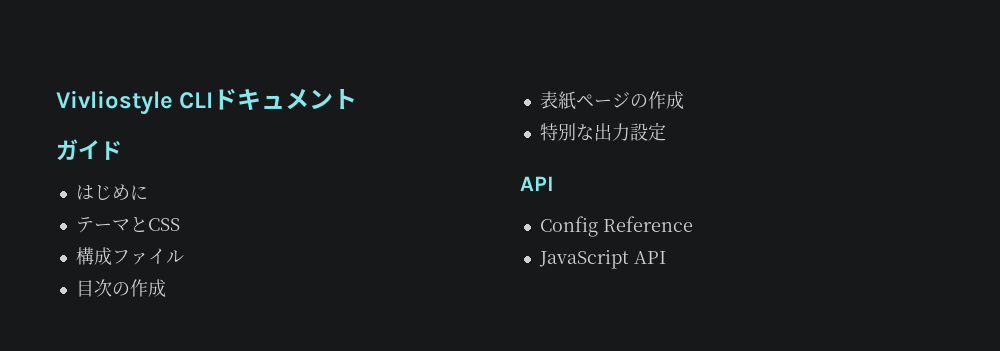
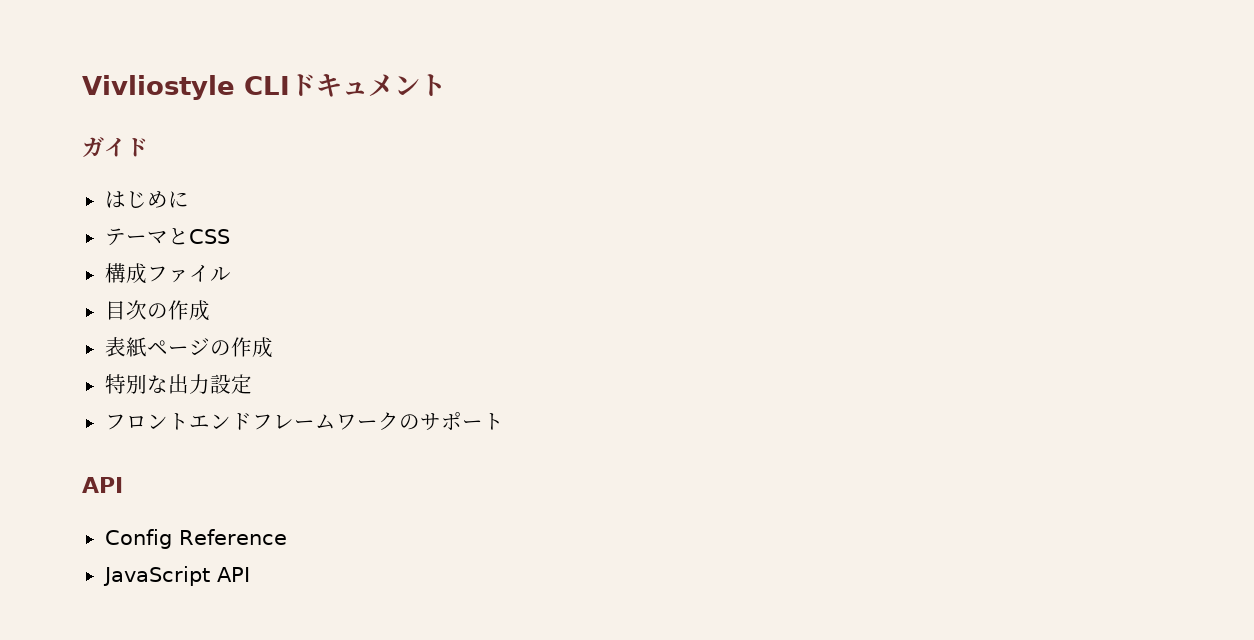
(666, 131) none -> [104,412,504,430] // フロントエンドフレームワークのサポート

